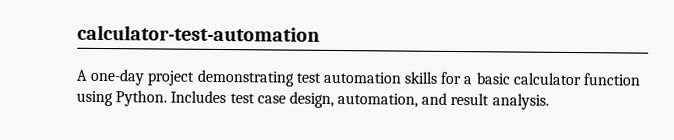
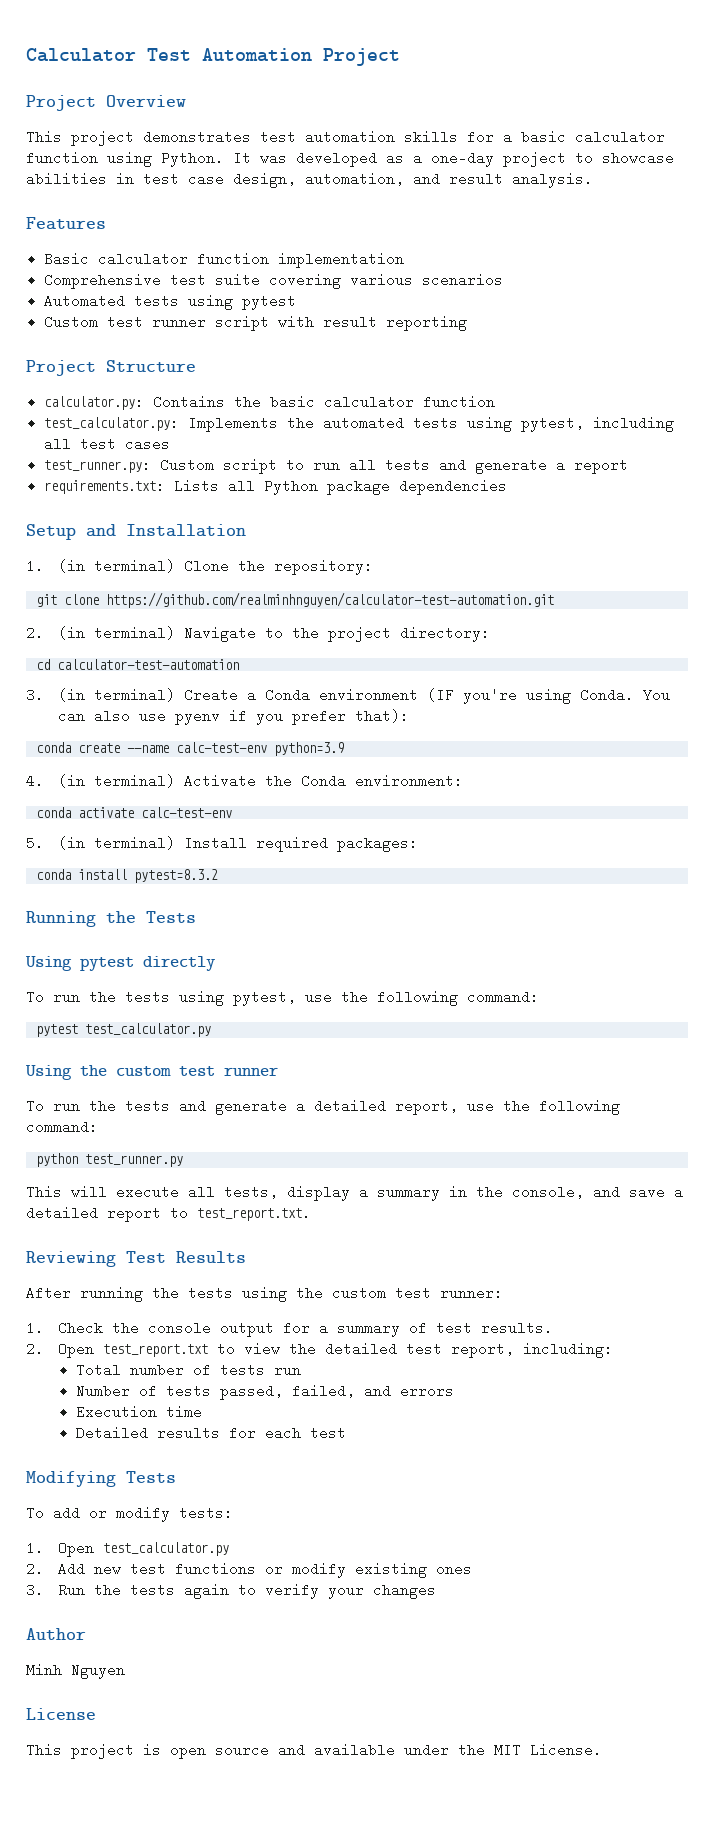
[77,24,320,42] [76,68,294,87] calculator-test-automation // A one-day project demonstrating -> [26,48,400,66] [26,95,186,111] [26,130,251,146] Calculator Test Automation Project // Project Overview // This project demonstrates
[170,90,227,104] Includes -> [233,151,674,167] [26,172,134,186] It was developed as a one-day project to showcase abilities in
(549, 101) none -> [26,217,106,230] [44,252,405,268] [44,273,504,289] [44,294,297,310] [44,315,468,331] [26,360,196,376] [44,395,496,410] [44,416,675,432] [44,437,171,451] [44,458,629,474] [44,479,508,495] [26,524,246,540] [26,559,373,575] [35,592,554,608] [26,626,490,642] [35,659,239,670] [26,688,670,704] [57,709,409,725] [35,742,344,756] [26,774,463,788] [35,807,232,818] [26,836,418,852] [35,869,218,883] [26,911,196,927] [25,956,216,971] [26,990,539,1006] [35,1023,211,1037] [25,1065,278,1080] [26,1099,620,1115] [26,1120,98,1134] [35,1153,183,1167] [26,1185,683,1201] [26,1206,311,1222] [26,1251,246,1267] [26,1286,503,1302] [26,1321,553,1337] [26,1342,613,1358] [76,1363,302,1377] [76,1384,455,1400] [76,1405,203,1419] [76,1426,347,1440] [26,1471,176,1487] [26,1506,233,1522] [26,1541,229,1557] [26,1562,472,1578] [26,1583,436,1599] [26,1628,86,1640] [26,1663,125,1679] [26,1708,96,1720] [26,1743,602,1759] // Features // Basic calculator function implementation // Comprehensive test suite covering various scenarios // Automated tests using pytest // Custom test runner script with result reporting // Project Structure // calculator.py: Contains the basic calculator function // test_calculator.py: Implements the automated tests using pytest, including all test cases // test_runner.py: Custom script to run all tests and generate a report // requirements.txt: Lists all Python package dependencies // Setup and Installation // 1. (in terminal) Clone the repository: // git clone https://github.com/realminhnguyen/calculator-test-automation.git // 2. (in terminal) Navigate to the project directory: // cd calculator-test-automation // 3. (in terminal) Create a Conda environment (IF you're using Conda. You can also use pyenv if you prefer that): // conda create --name calc-test-env python=3.9 // 4. (in terminal) Activate the Conda environment: // conda activate calc-test-env // 5. (in terminal) Install required packages: // conda install pytest=8.3.2 // Running the Tests // Using pytest directly // To run the tests using pytest, use the following command: // pytest test_calculator.py // Using the custom test runner // To run the tests and generate a detailed report, use the following command: // python test_runner.py // This will execute all tests, display a summary in the console, and save a detailed report to test_report.txt. // Reviewing Test Results // After running the tests using the custom test runner: // 1. Check the console output for a summary of test results. // 2. Open test_report.txt to view the detailed test report, including: // Total number of tests run // Number of tests passed, failed, and errors // Execution time // Detailed results for each test // Modifying Tests // To add or modify tests: // 1. Open test_calculator.py // 2. Add new test functions or modify existing ones // 3. Run the tests again to verify your changes // Author // Minh Nguyen // License // This project is open source and available under the MIT License.

